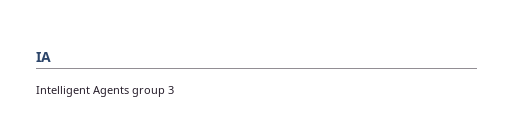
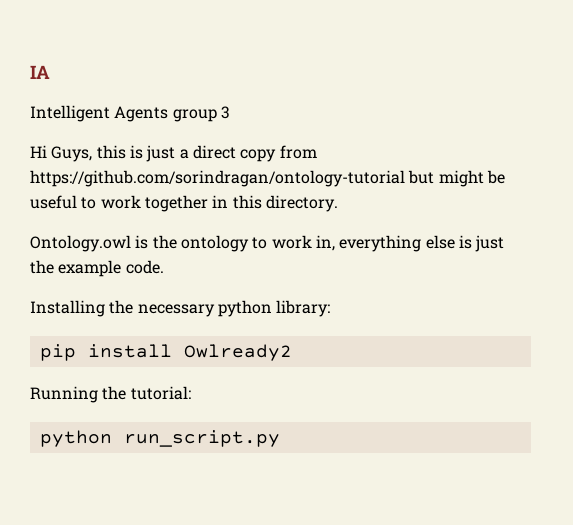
(174, 90) none -> [30,145,317,162] [30,170,505,187] [30,195,338,212] [30,235,505,252] [30,260,164,277] [30,300,331,317] [39,344,292,361] [30,386,191,403] [39,430,280,447] // Hi Guys, this is just a direct copy from https://github.com/sorindragan/ontology-tutorial but might be useful to work together in this directory. // Ontology.owl is the ontology to work in, everything else is just the example code. // Installing the necessary python library: // pip install Owlready2 // Running the tutorial: // python run_script.py

